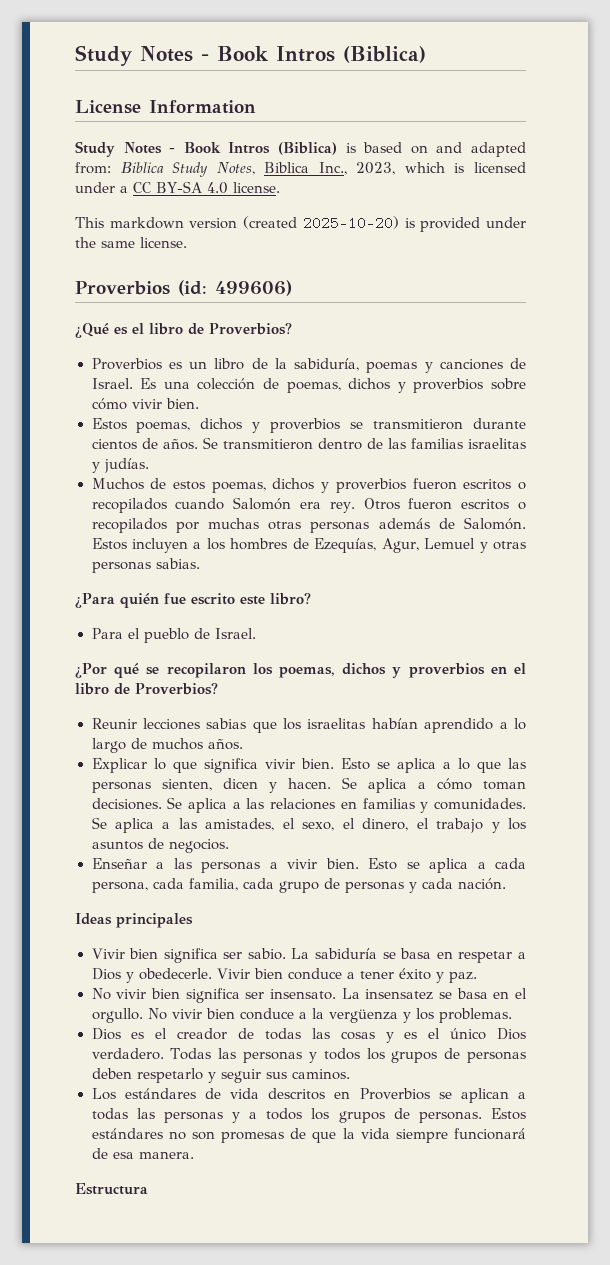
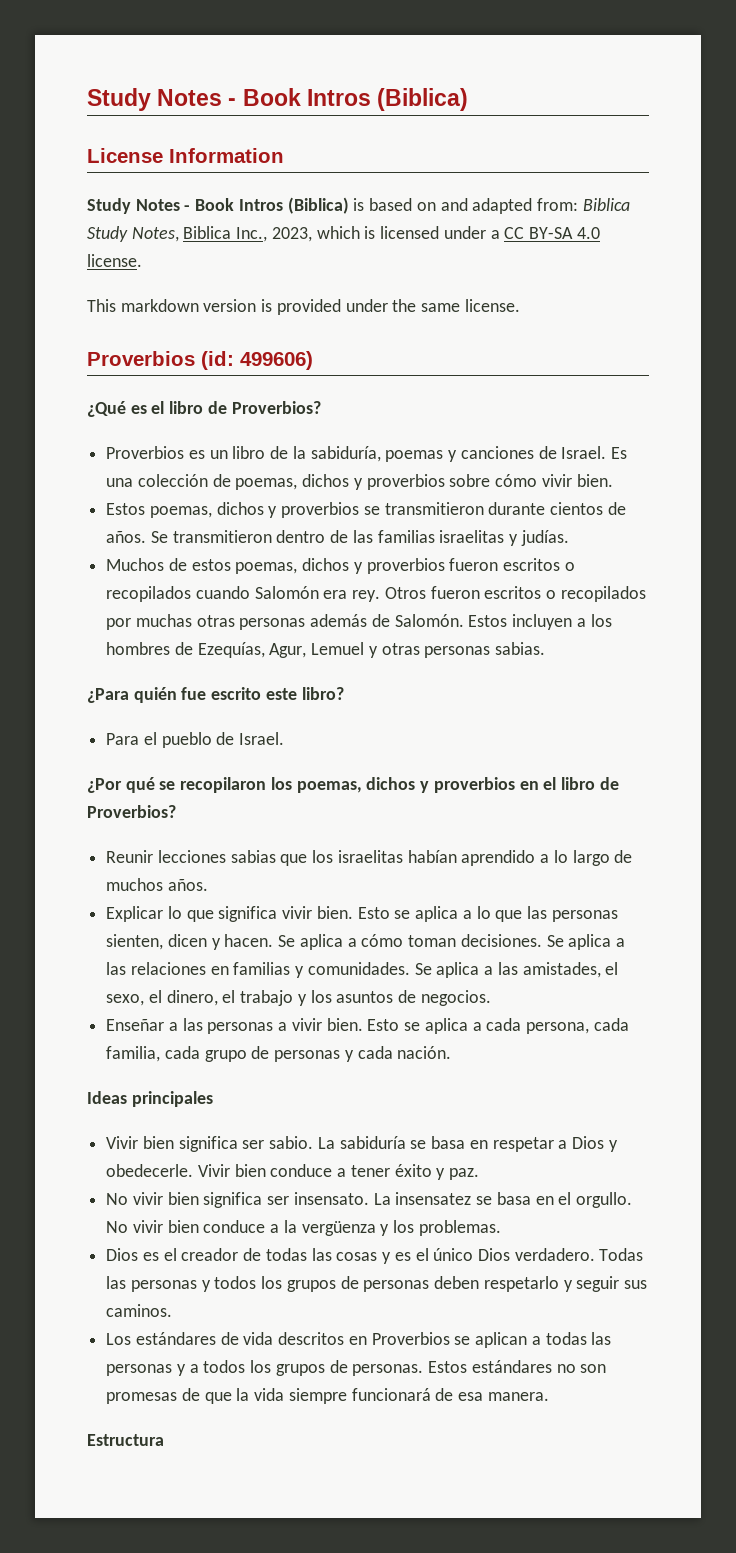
[243,216,399,230] (created 2025-10-20) -> (257, 305) none

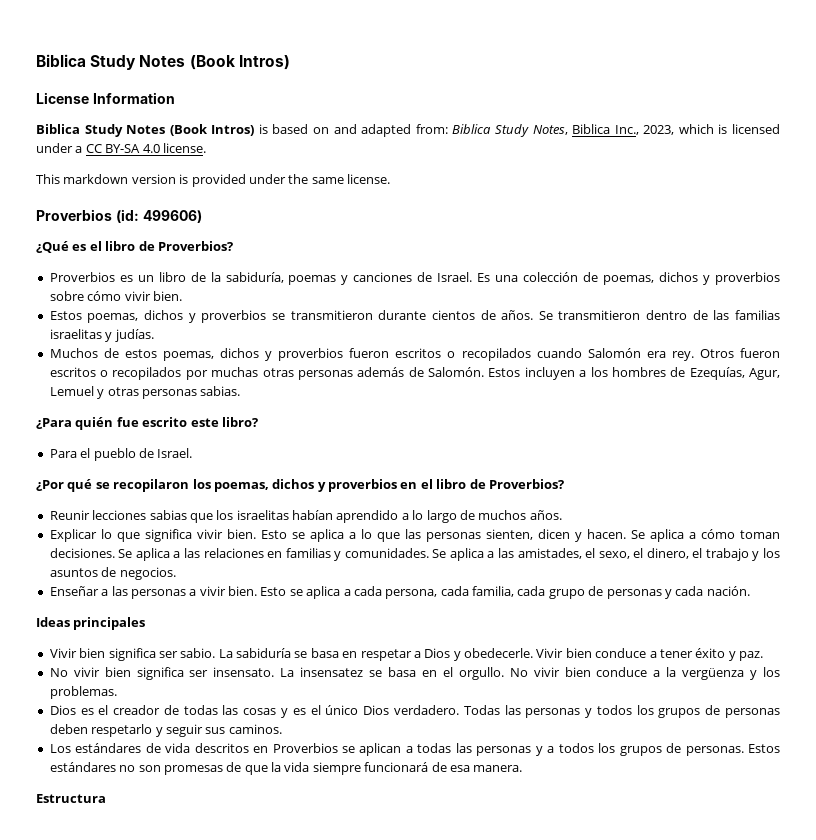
[87,88,469,111] Study Notes - Book Intros (Biblica) -> [36,54,290,70] Biblica Study Notes (Book Intros)
[87,197,349,214] Study Notes - Book Intros (Biblica) -> [36,124,255,137] Biblica Study Notes (Book Intros)

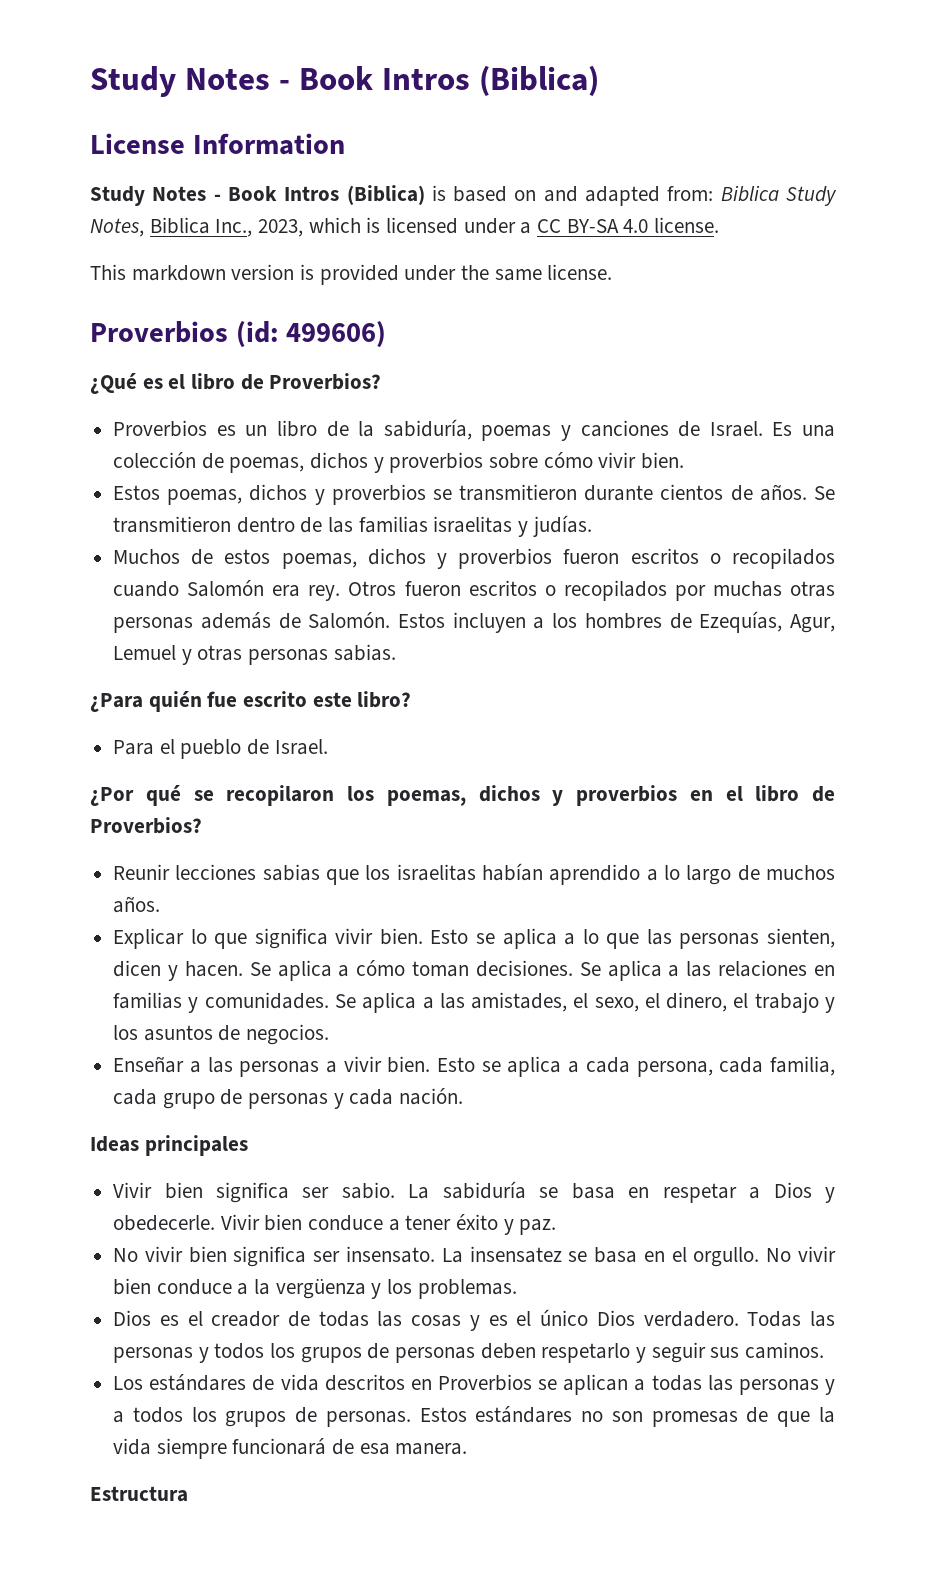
[36,54,290,70] Biblica Study Notes (Book Intros) -> [90,65,599,97] Study Notes - Book Intros (Biblica)
[36,124,255,137] Biblica Study Notes (Book Intros) -> [90,185,425,206] Study Notes - Book Intros (Biblica)

